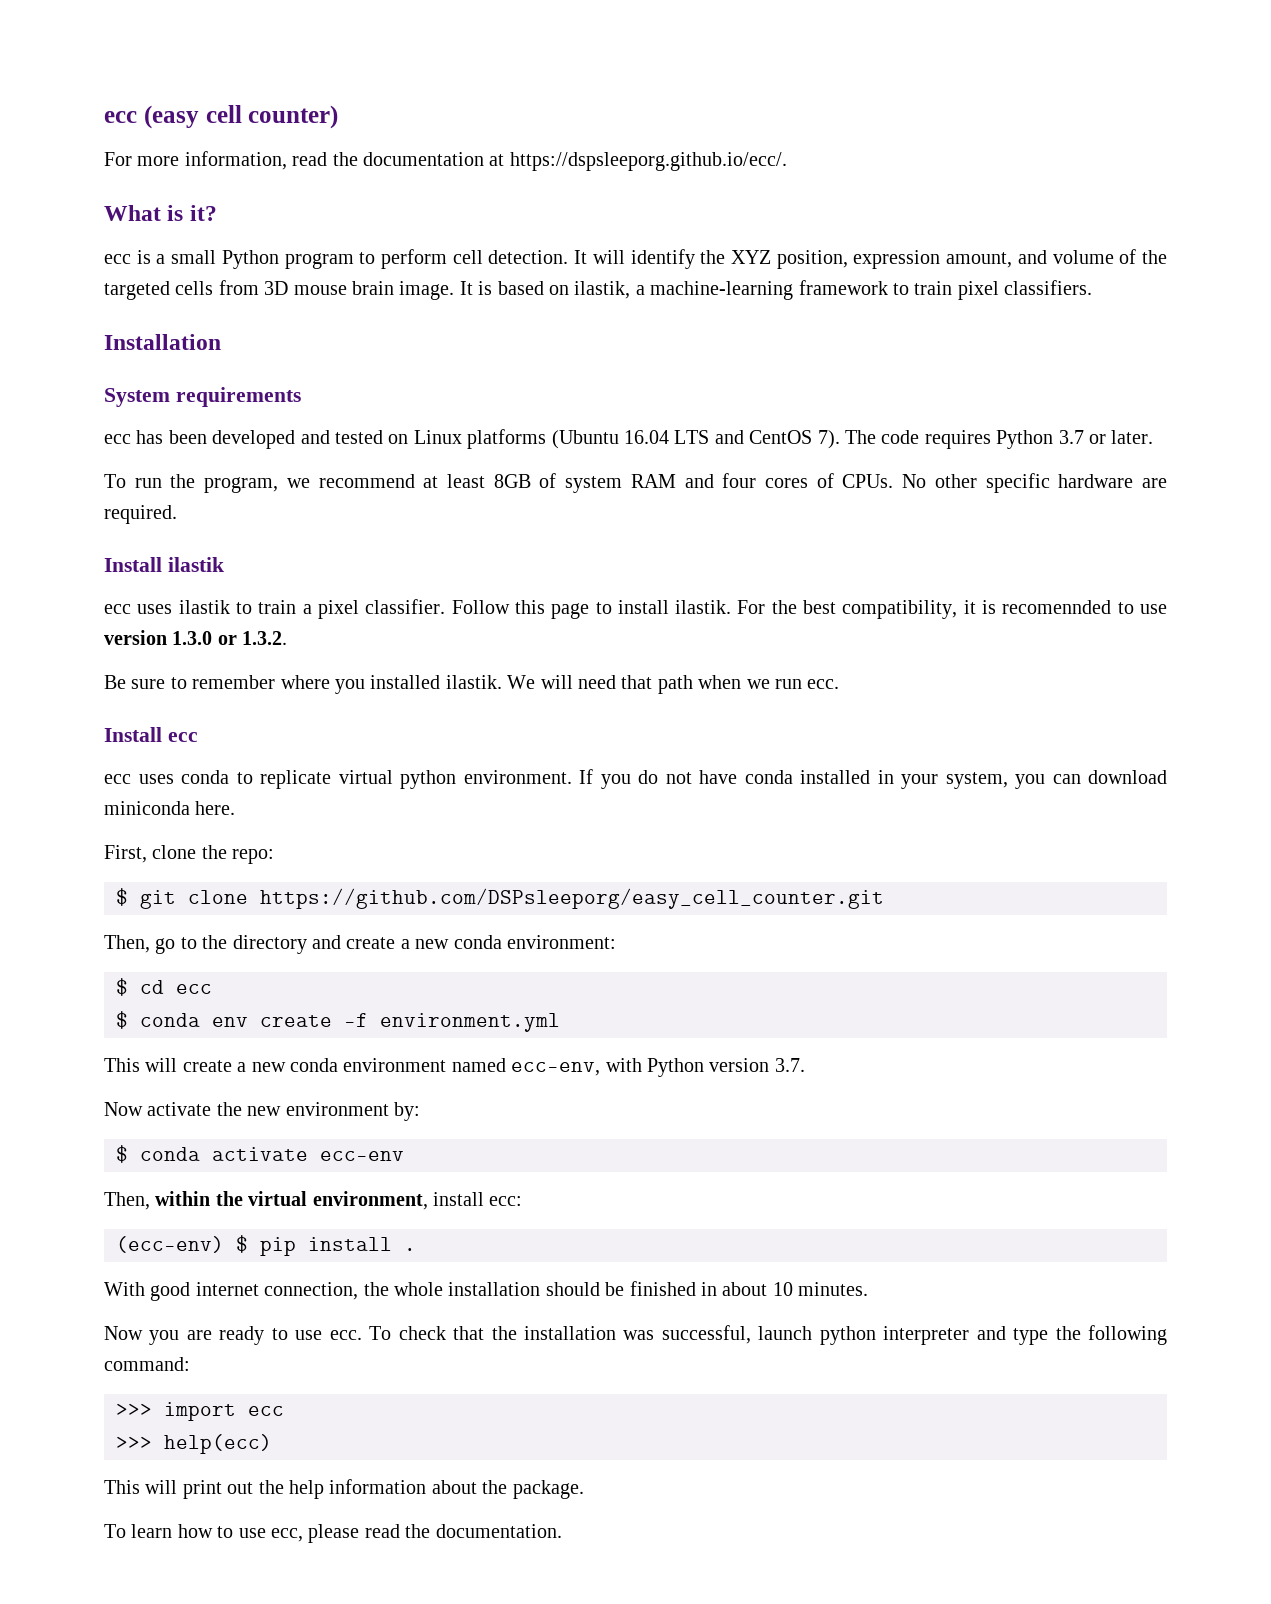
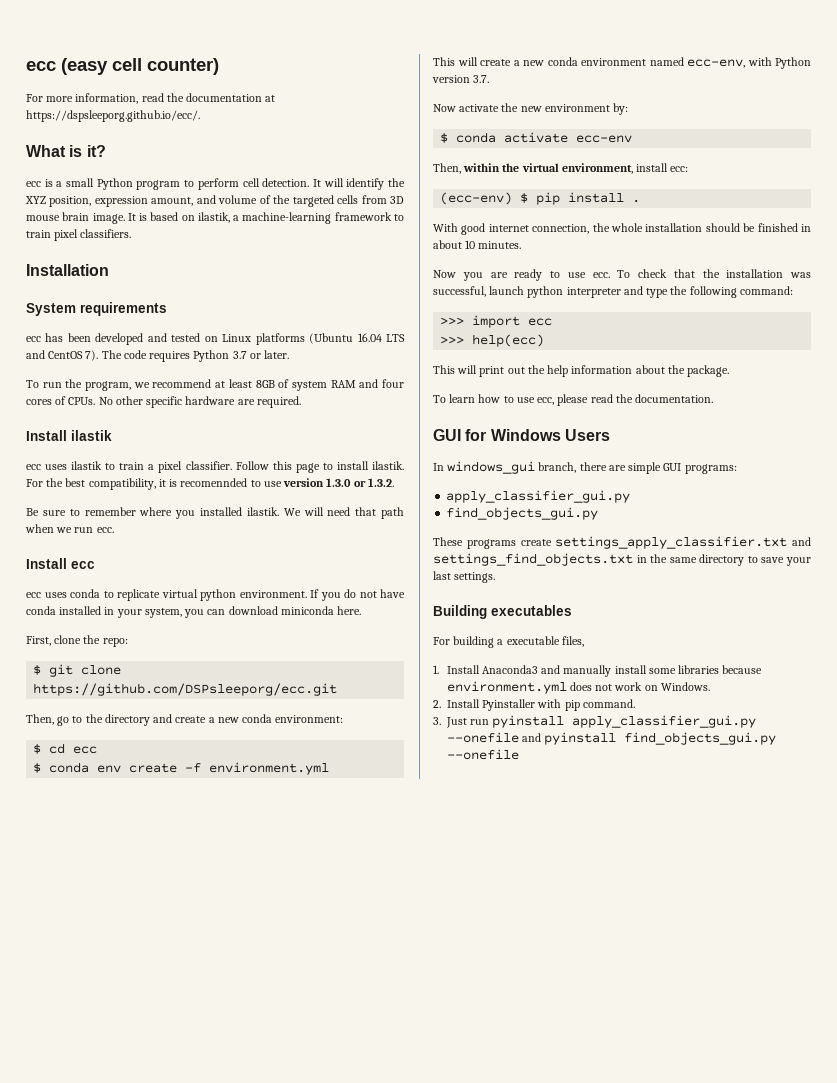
[260,888,884,909] https://github.com/DSPsleeporg/easy_cell_counter.git -> [33,683,338,696] https://github.com/DSPsleeporg/ecc.git
(562, 1531) none -> [433,429,610,441] [433,461,737,474] [446,490,631,503] [446,507,599,520] [433,536,811,549] [433,553,811,566] [433,571,496,583] [433,605,572,619] [433,636,584,648] [433,665,763,677] [446,681,710,694] [433,699,635,711] [433,715,757,728] [447,732,777,745] [447,749,519,760] // GUI for Windows Users // In windows_gui branch, there are simple GUI programs: // apply_classifier_gui.py // find_objects_gui.py // These programs create settings_apply_classifier.txt and settings_find_objects.txt in the same directory to save your last settings. // Building executables // For building a executable files, // 1. Install Anaconda3 and manually install some libraries because environment.yml does not work on Windows. // 2. Install Pyinstaller with pip command. // 3. Just run pyinstall apply_classifier_gui.py --onefile and pyinstall find_objects_gui.py --onefile

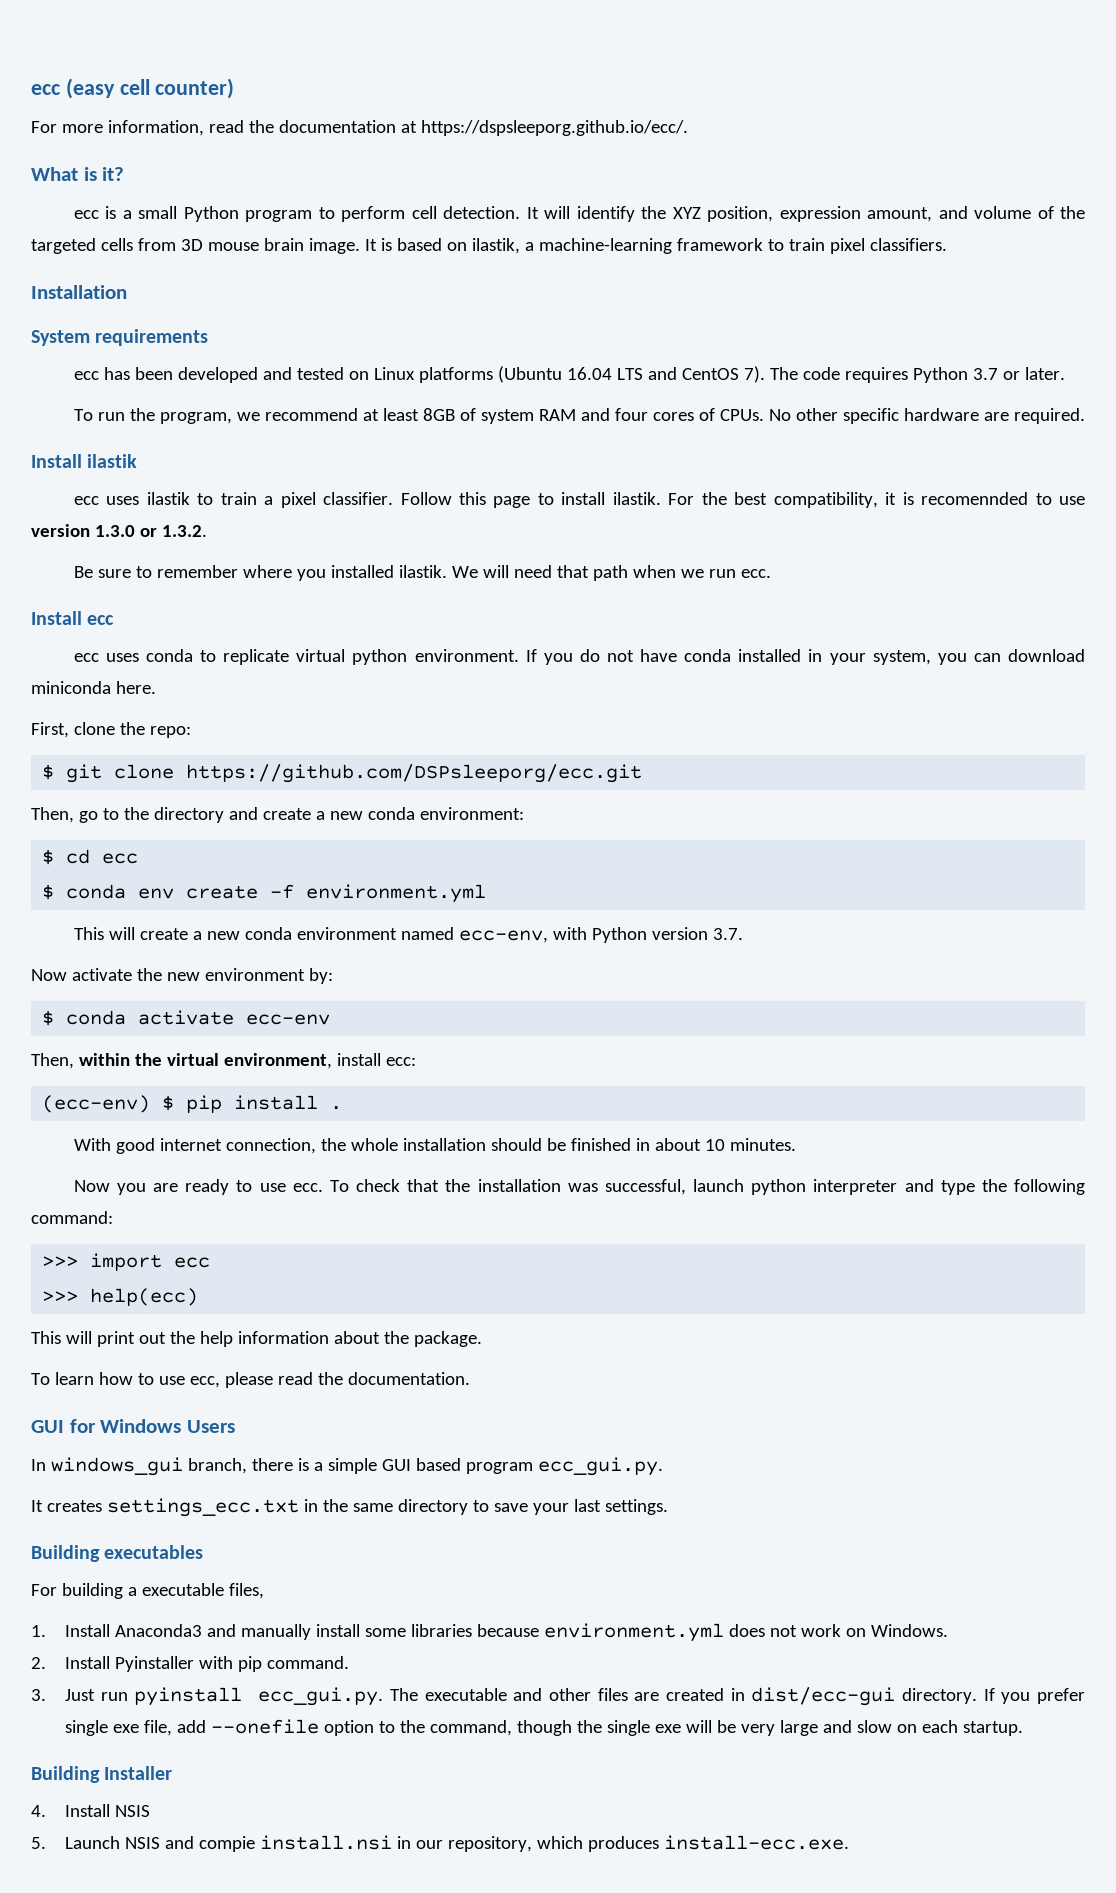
[608,462,737,474] [446,490,631,503] [446,507,599,520] [433,536,811,549] [433,553,633,566] are simple GUI programs: // apply_classifier_gui.py // find_objects_gui.py // These programs create settings_apply_classifier.txt and settings_find_objects.txt -> [297,1457,663,1476] [31,1498,299,1517] is a simple GUI based program ecc_gui.py. // It creates settings_ecc.txt
[572,715,757,728] [447,732,777,745] [447,749,519,760] apply_classifier_gui.py --onefile and pyinstall find_objects_gui.py --onefile -> [258,1687,1086,1706] [65,1719,1024,1736] [31,1766,173,1783] [31,1804,151,1817] [31,1835,850,1852] ecc_gui.py. The executable and other files are created in dist/ecc-gui directory. If you prefer single exe file, add --onefile option to the command, though the single exe will be very large and slow on each startup. // Building Installer // 4. Install NSIS // 5. Launch NSIS and compie install.nsi in our repository, which produces install-ecc.exe.

